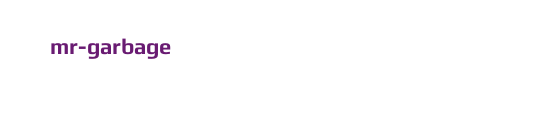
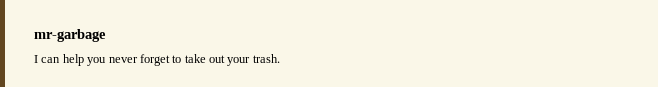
(171, 48) none -> [34,54,280,66] // I can help you never forget to take out your trash.

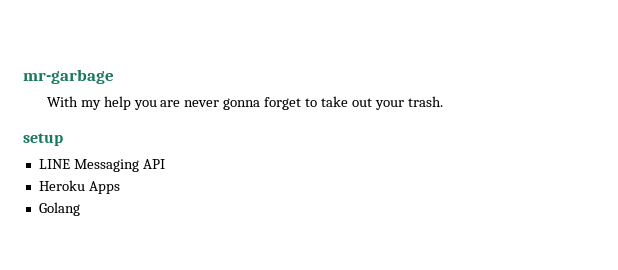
[34,54,138,66] I can help you never -> [46,96,261,110] With my help you are never gonna
(280, 58) none -> [23,133,63,146] [38,159,165,172] [38,180,120,194] [38,202,80,216] // setup // LINE Messaging API // Heroku Apps // Golang

